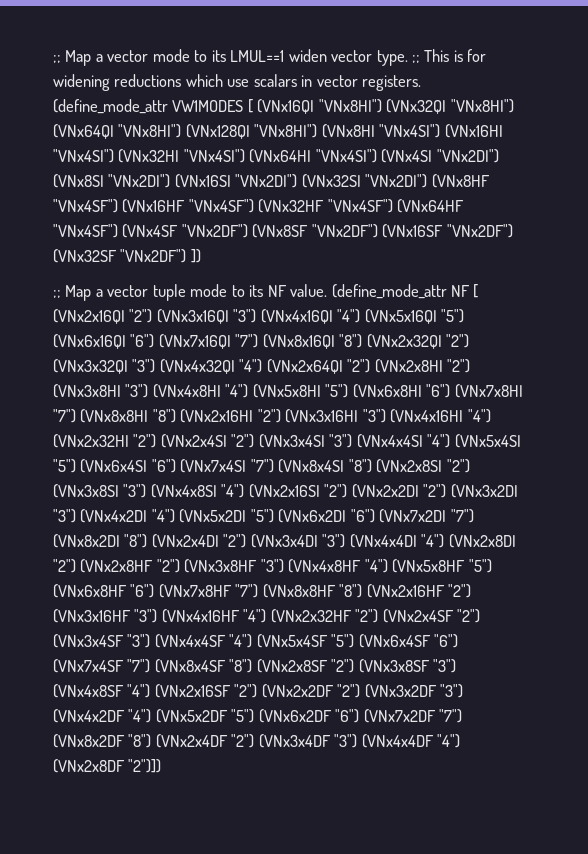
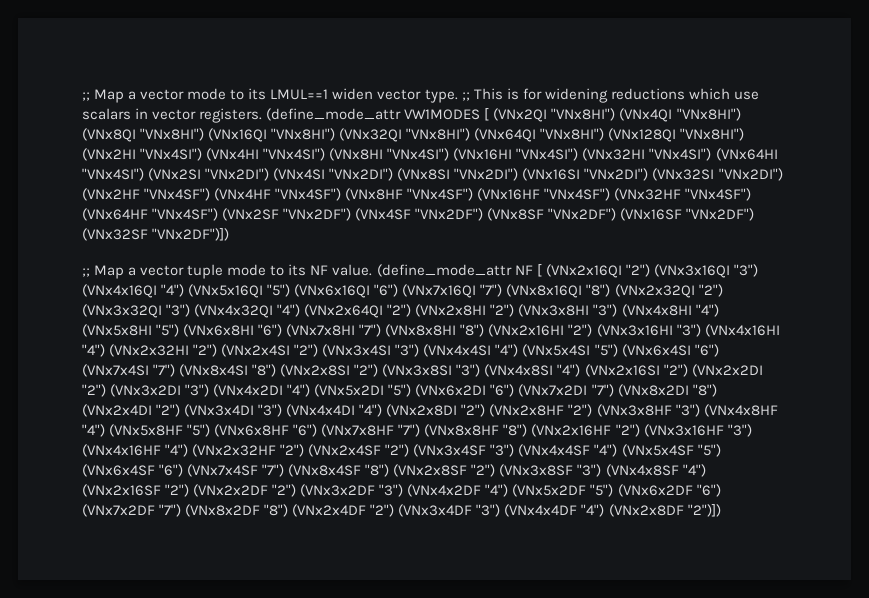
(253, 106) none -> [493,108,741,122] [82,128,205,142] (VNx2QI "VNx8HI") (VNx4QI "VNx8HI") (VNx8QI "VNx8HI")
(318, 131) none -> [82,148,326,161] (VNx2HI "VNx4SI") (VNx4HI "VNx4SI")
(377, 156) none -> [148,168,270,181] (VNx2SI "VNx2DI")
(428, 181) none -> [82,188,342,201] (VNx2HF "VNx4SF") (VNx4HF "VNx4SF")
(118, 231) none -> [222,208,352,221] (VNx2SF "VNx2DF")
[120,249,201,263] "VNx2DF") ]) -> [152,228,230,241] "VNx2DF")])

